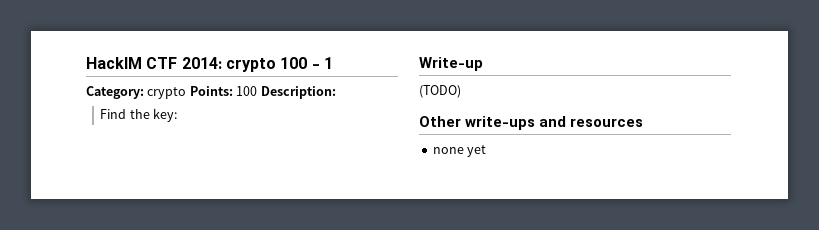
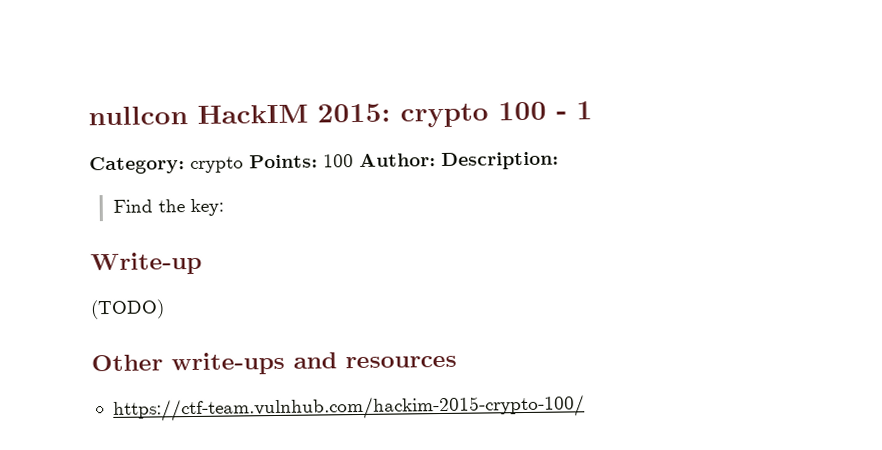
[86,57,222,69] HackIM CTF 2014: -> [88,103,391,126] nullcon HackIM 2015:
(258, 91) none -> [359,153,436,167] Author:
[432,145,487,157] none yet -> [112,394,585,422] https://ctf-team.vulnhub.com/hackim-2015-crypto-100/

